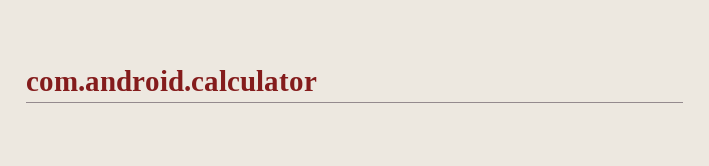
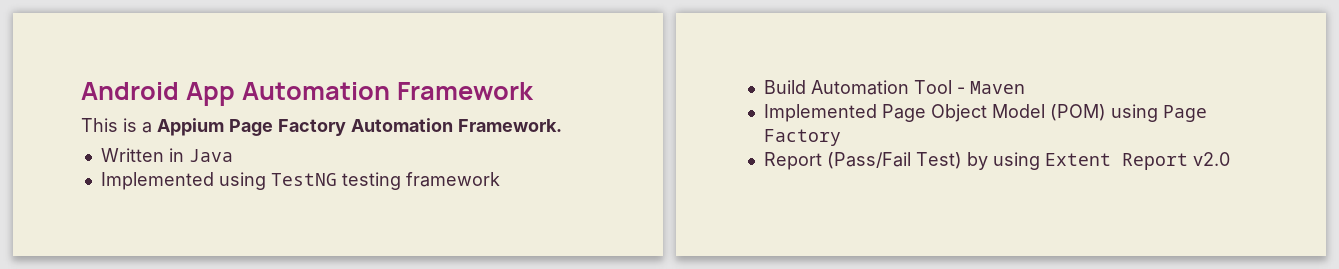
[26,70,317,91] com.android.calculator -> [81,82,534,106] [81,118,562,136] [100,148,233,162] [100,172,500,190] [763,80,1025,95] [763,104,1207,122] [763,129,841,146] [763,152,1230,170] Android App Automation Framework // This is a Appium Page Factory Automation Framework. // Written in Java // Implemented using TestNG testing framework // Build Automation Tool - Maven // Implemented Page Object Model (POM) using Page Factory // Report (Pass/Fail Test) by using Extent Report v2.0

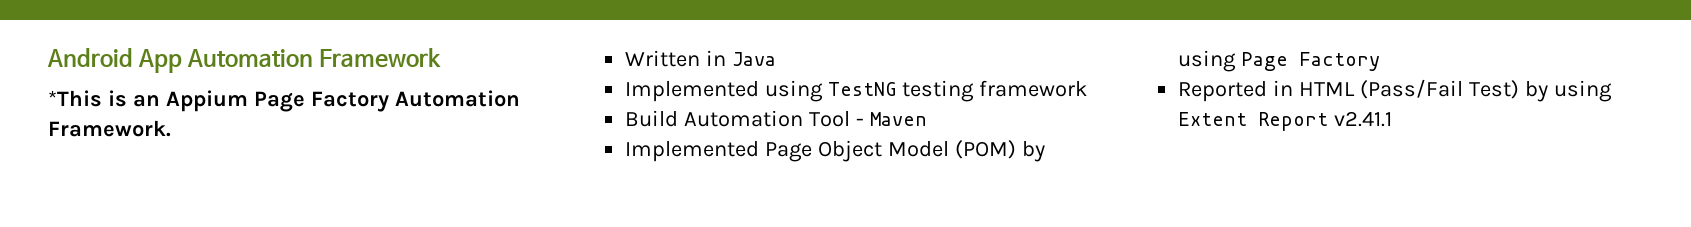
[81,118,152,133] This is a -> [48,90,160,107] *This is an
(1106, 112) none -> [1021,141,1045,162] by
[763,152,822,170] Report -> [1178,80,1356,102] Reported in HTML
[1192,152,1230,166] v2.0 -> [1334,111,1393,127] v2.41.1

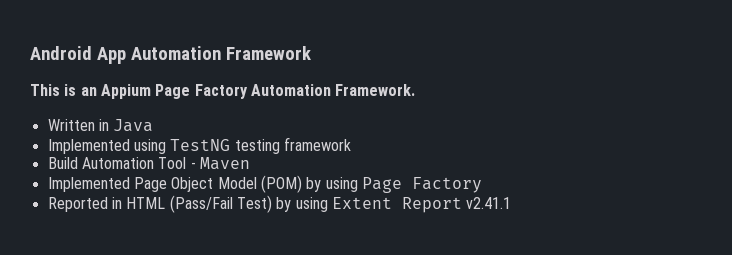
[48,90,102,107] *This -> [30,84,60,96] This

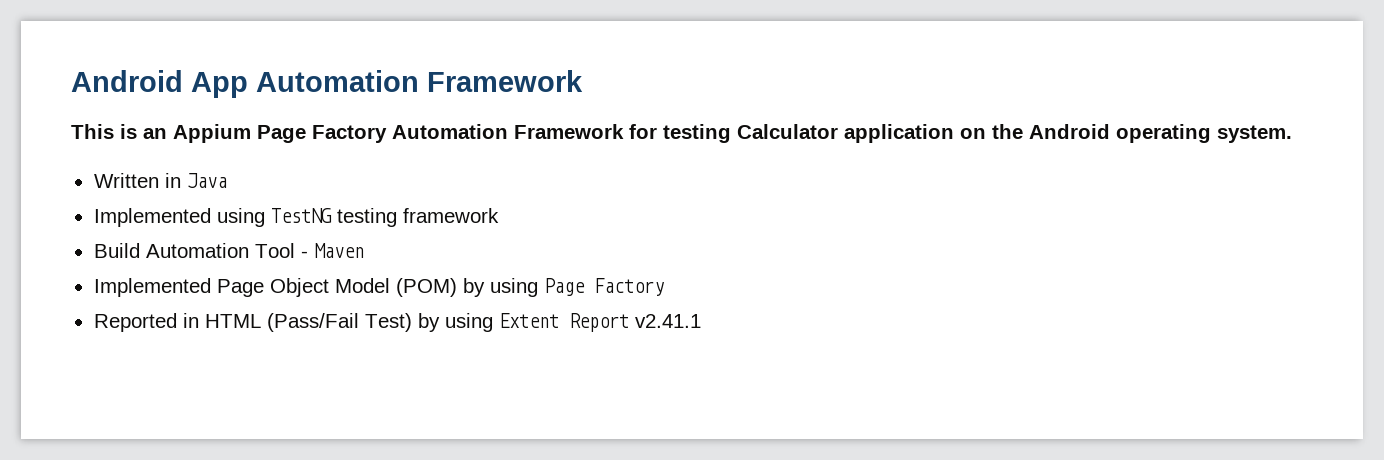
[335,84,416,96] Framework. -> [514,124,1292,143] Framework for testing Calculator application on the Android operating system.

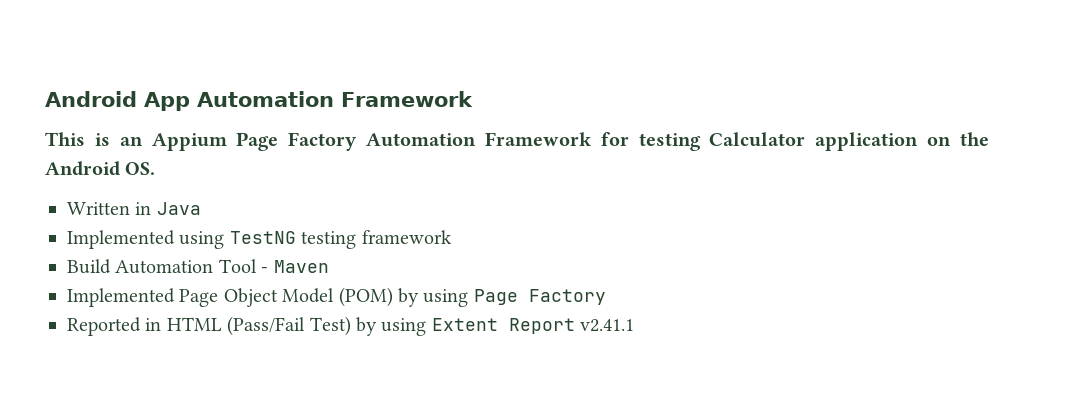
[1116,124,1292,143] operating system. -> [125,162,156,175] OS.

